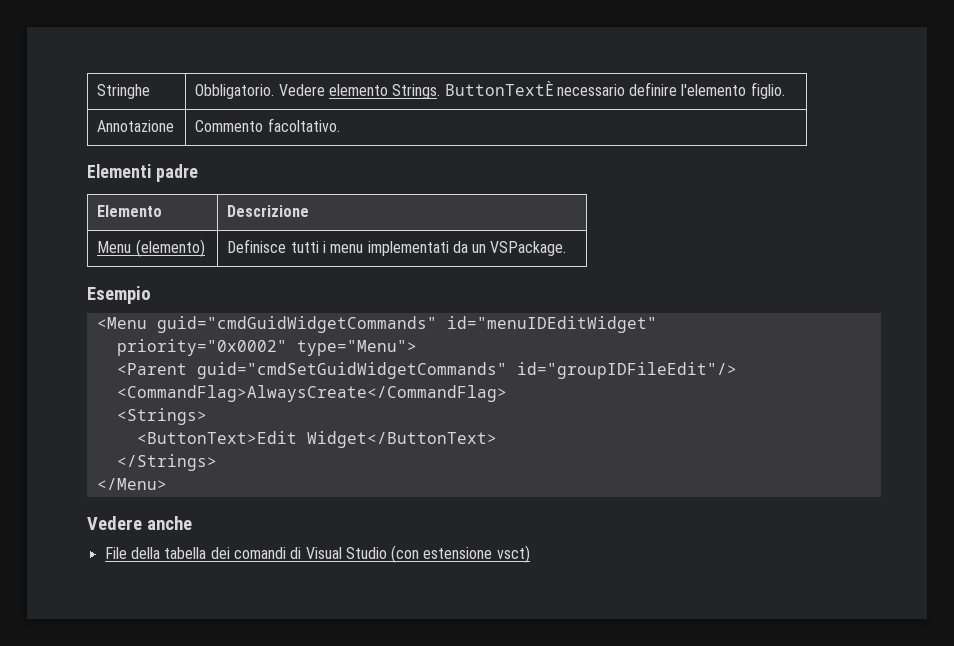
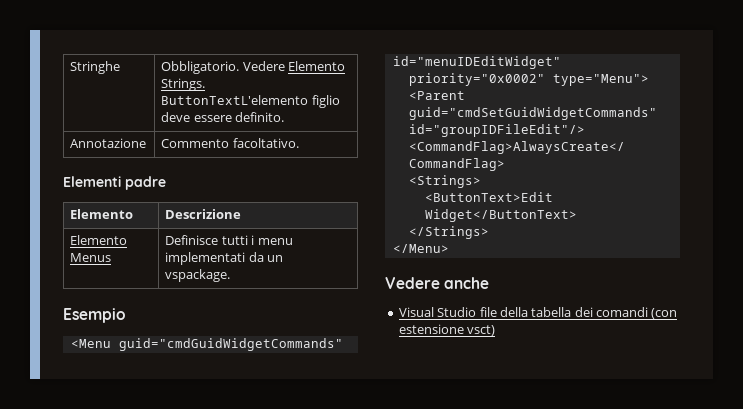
[328,81,785,99] elemento Strings. ButtonTextÈ necessario definire l'elemento figlio. -> [288,61,346,71] [161,78,206,91] [161,95,340,108] [161,112,285,122] Elemento Strings. ButtonTextL'elemento figlio deve essere definito.
[97,239,205,257] Menu (elemento) -> [70,235,128,245] [70,253,112,262] Elemento Menus
[490,241,567,256] VSPackage. -> [165,269,231,282] vspackage.
[104,547,127,559] File -> [398,307,497,317] Visual Studio file
[290,547,387,559] di Visual Studio -> (648, 312) none

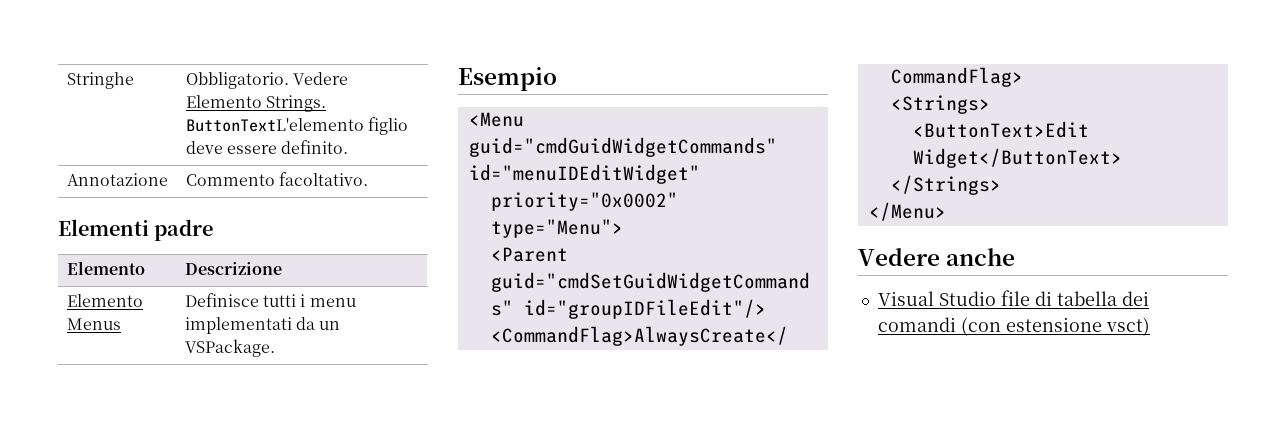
[165,269,231,282] vspackage. -> [184,339,275,357] VSPackage.
[499,307,528,317] della -> [1034,291,1052,306] di

